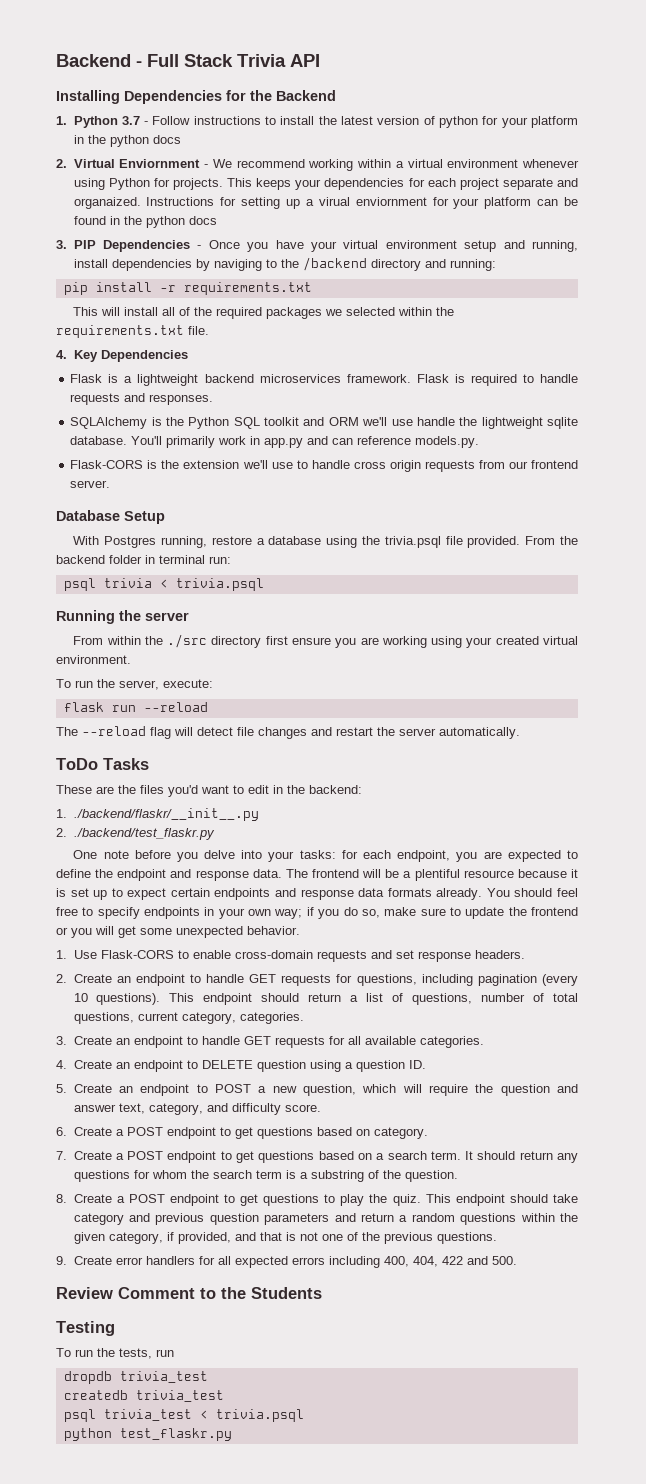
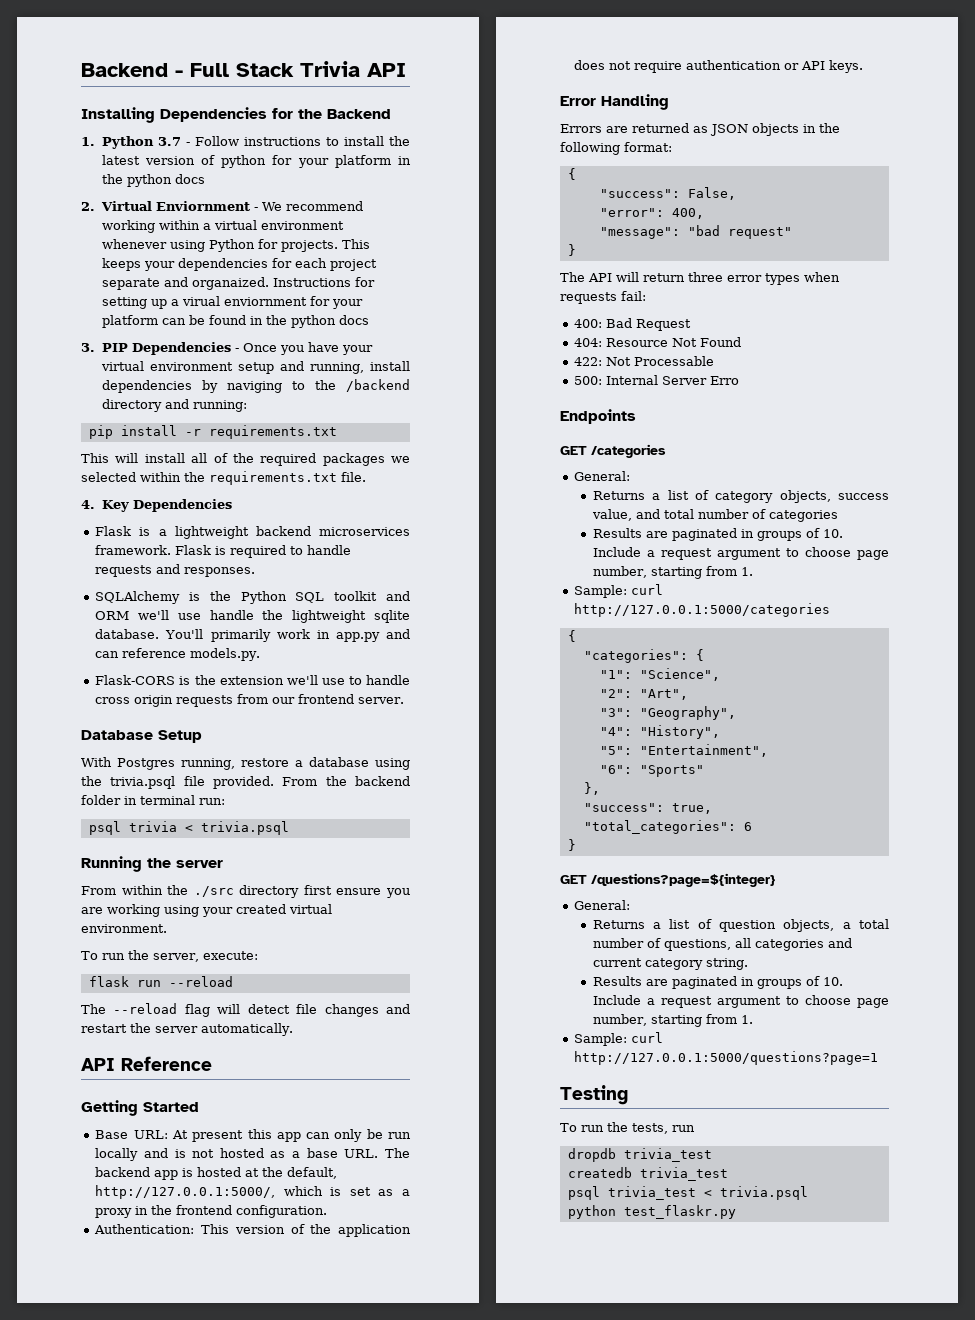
[56,758,149,770] [56,785,362,797] [56,808,259,821] [56,828,215,840] [73,850,578,862] [56,869,579,881] [56,888,578,900] [56,907,579,919] [56,926,300,938] [56,950,525,962] [56,974,578,986] [73,993,578,1005] [73,1012,304,1024] [56,1036,484,1048] [56,1060,426,1072] [56,1084,579,1096] [73,1103,321,1115] [56,1127,428,1139] [56,1151,579,1163] [73,1170,458,1182] [56,1194,578,1206] [73,1213,579,1225] [73,1232,497,1244] [56,1256,517,1268] [56,1287,322,1299] ToDo Tasks // These are the files you'd want to edit in the backend: // 1. ./backend/flaskr/__init__.py // 2. ./backend/test_flaskr.py // One note before you delve into your tasks: for each endpoint, you are expected to define the endpoint and response data. The frontend will be a plentiful resource because it is set up to expect certain endpoints and response data formats already. You should feel free to specify endpoints in your own way; if you do so, make sure to update the frontend or you will get some unexpected behavior. // 1. Use Flask-CORS to enable cross-domain requests and set response headers. // 2. Create an endpoint to handle GET requests for questions, including pagination (every 10 questions). This endpoint should return a list of questions, number of total questions, current category, categories. // 3. Create an endpoint to handle GET requests for all available categories. // 4. Create an endpoint to DELETE question using a question ID. // 5. Create an endpoint to POST a new question, which will require the question and answer text, category, and difficulty score. // 6. Create a POST endpoint to get questions based on category. // 7. Create a POST endpoint to get questions based on a search term. It should return any questions for whom the search term is a substring of the question. // 8. Create a POST endpoint to get questions to play the quiz. This endpoint should take category and previous question parameters and return a random questions within the given category, if provided, and that is not one of the previous questions. // 9. Create error handlers for all expected errors including 400, 404, 422 and 500. // Review Comment to the Students -> [81,1056,212,1071] [81,1100,199,1116] [95,1129,412,1142] [95,1148,410,1161] [95,1167,338,1180] [95,1185,411,1199] [95,1205,328,1218] [94,1224,411,1237] [574,60,864,73] [560,94,669,110] [560,123,840,136] [560,142,672,155] [567,168,576,180] [599,187,736,200] [599,208,704,219] [599,225,792,239] [567,244,576,256] [560,272,840,285] [560,291,646,304] [574,318,692,331] [574,337,742,347] [574,356,715,366] [574,375,740,385] [560,409,636,424] [560,444,666,458] [574,471,631,481] [592,490,889,503] [591,509,838,522] [592,528,843,541] [592,547,889,560] [592,566,753,579] [574,584,664,598] [574,603,831,617] [567,630,576,642] [583,649,704,663] [599,668,720,681] [599,689,688,700] [599,706,736,720] [599,725,720,739] [599,744,768,757] [599,765,704,777] [583,782,600,795] [583,803,712,814] [583,820,752,834] [567,839,576,851] [560,873,775,887] [574,900,631,910] [592,919,889,932] [592,938,852,951] [592,958,748,970] [592,976,843,989] [592,995,889,1008] [592,1014,753,1027] [574,1032,664,1046] [574,1051,879,1065] API Reference // Getting Started // Base URL: At present this app can only be run locally and is not hosted as a base URL. The backend app is hosted at the default, http://127.0.0.1:5000/, which is set as a proxy in the frontend configuration. // Authentication: This version of the application does not require authentication or API keys. // Error Handling // Errors are returned as JSON objects in the following format: // { // "success": False, // "error": 400, // "message": "bad request" // } // The API will return three error types when requests fail: // 400: Bad Request // 404: Resource Not Found // 422: Not Processable // 500: Internal Server Erro // Endpoints // GET /categories // General: // Returns a list of category objects, success value, and total number of categories // Results are paginated in groups of 10. Include a request argument to choose page number, starting from 1. // Sample: curl http://127.0.0.1:5000/categories // { // "categories": { // "1": "Science", // "2": "Art", // "3": "Geography", // "4": "History", // "5": "Entertainment", // "6": "Sports" // }, // "success": true, // "total_categories": 6 // } // GET /questions?page=${integer} // General: // Returns a list of question objects, a total number of questions, all categories and current category string. // Results are paginated in groups of 10. Include a request argument to choose page number, starting from 1. // Sample: curl http://127.0.0.1:5000/questions?page=1

